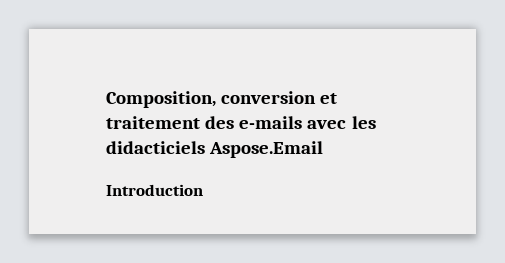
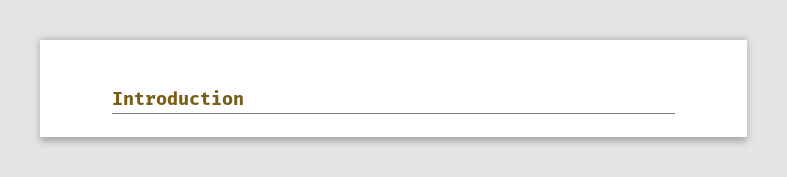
[106,91,338,108] [106,116,376,129] [106,141,324,158] Composition, conversion et traitement des e-mails avec les didacticiels Aspose.Email // -> (112, 97) none

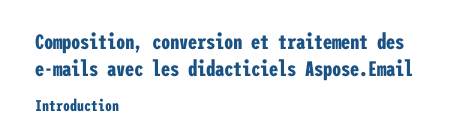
(112, 97) none -> [35,32,404,54] [35,59,413,81] Composition, conversion et traitement des e-mails avec les didacticiels Aspose.Email //

